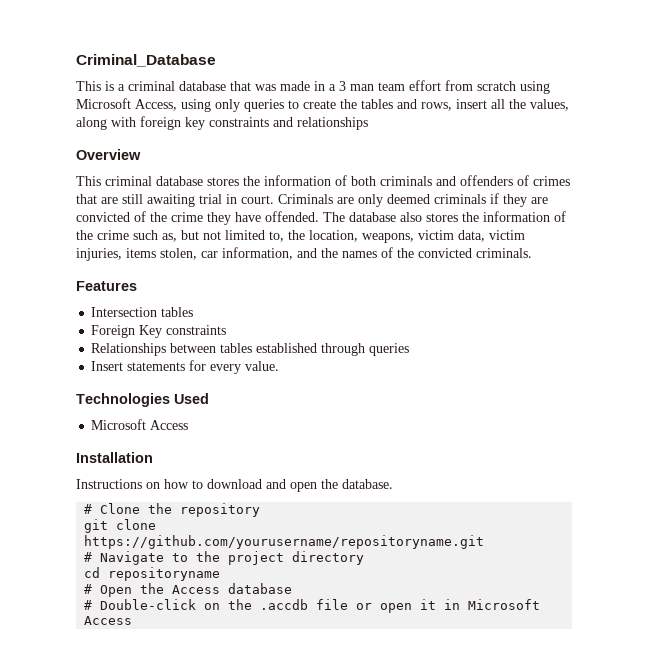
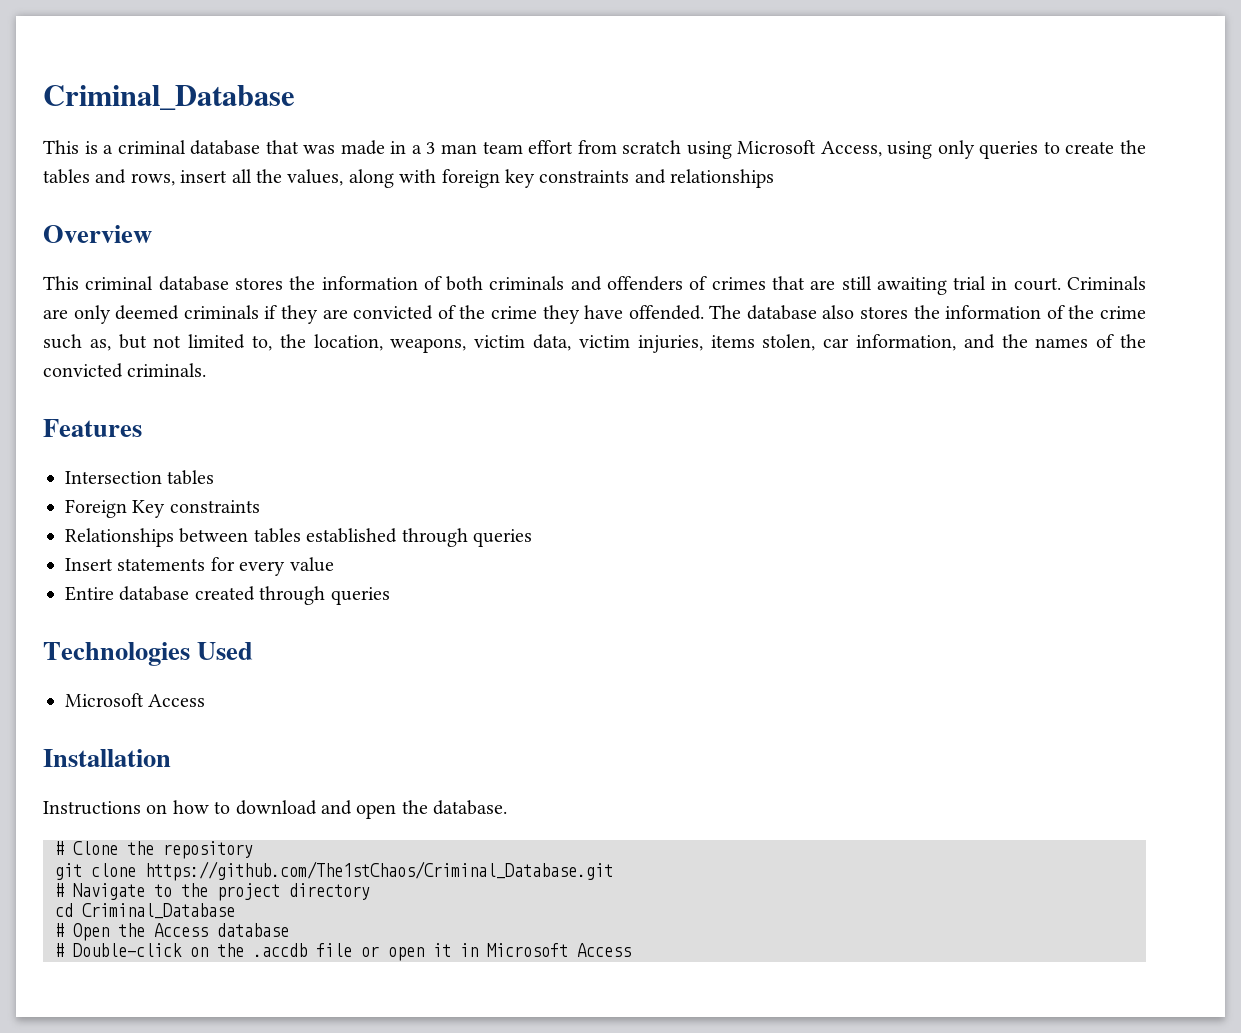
[245,361,280,371] value. -> [289,557,334,572] [65,586,390,605] value // Entire database created through queries
[84,535,485,549] https://github.com/yourusername/repositoryname.git -> [145,861,613,881] https://github.com/The1stChaos/Criminal_Database.git
[108,567,221,581] repositoryname -> [82,903,235,919] Criminal_Database

